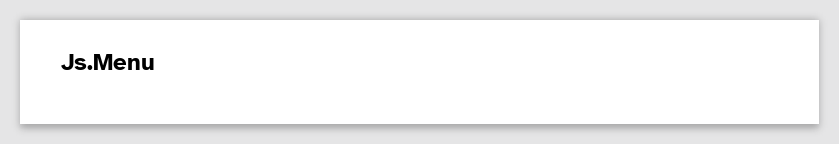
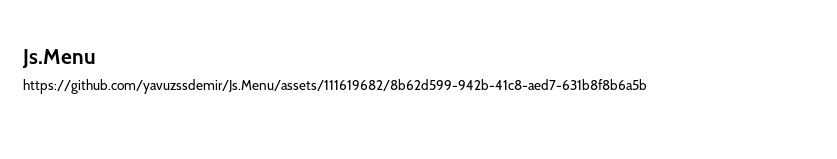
(155, 62) none -> [23,79,647,94] // https://github.com/yavuzssdemir/Js.Menu/assets/111619682/8b62d599-942b-41c8-aed7-631b8f8b6a5b

